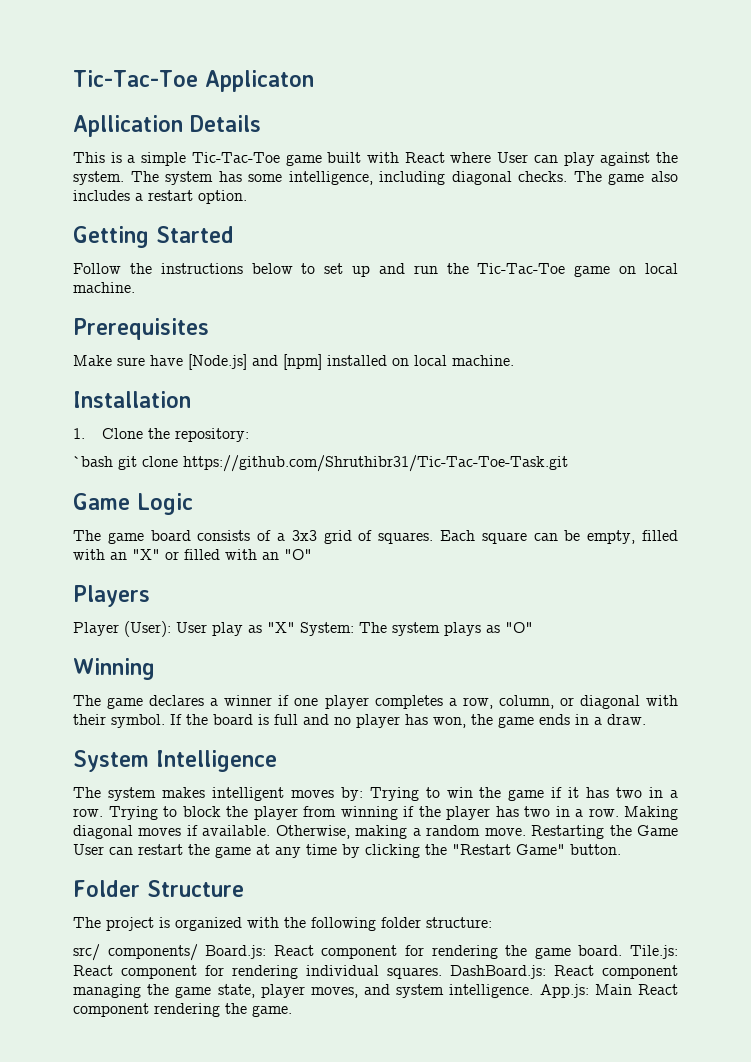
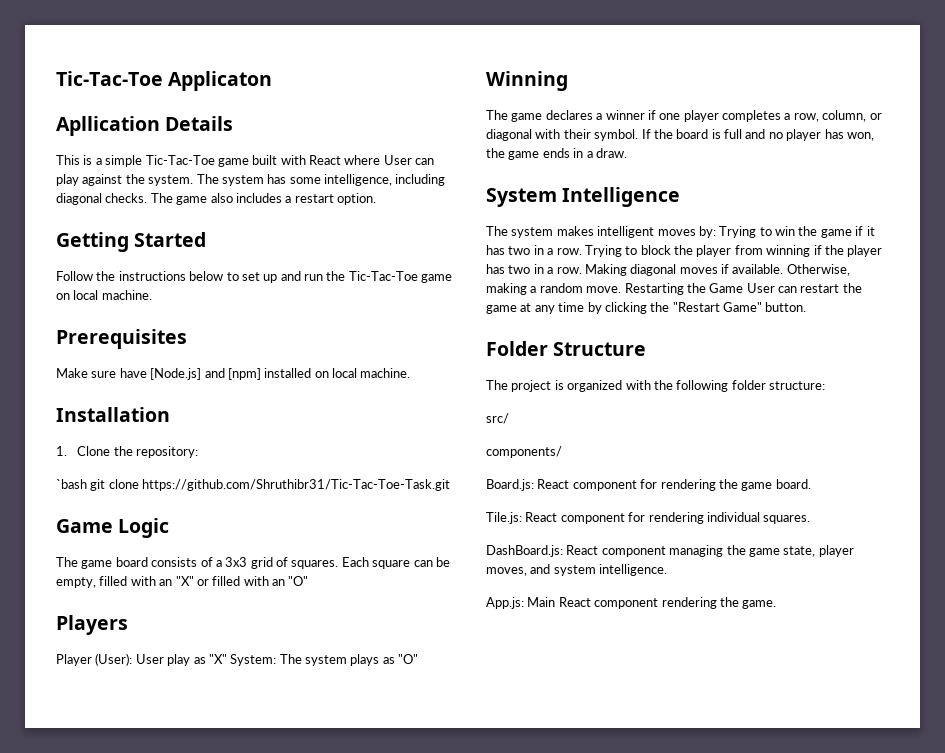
(100, 952) none -> (509, 418) //
(198, 952) none -> (562, 452) //
(623, 950) none -> (811, 484) //
(442, 973) none -> (811, 519) //
(534, 991) none -> (668, 570) //

